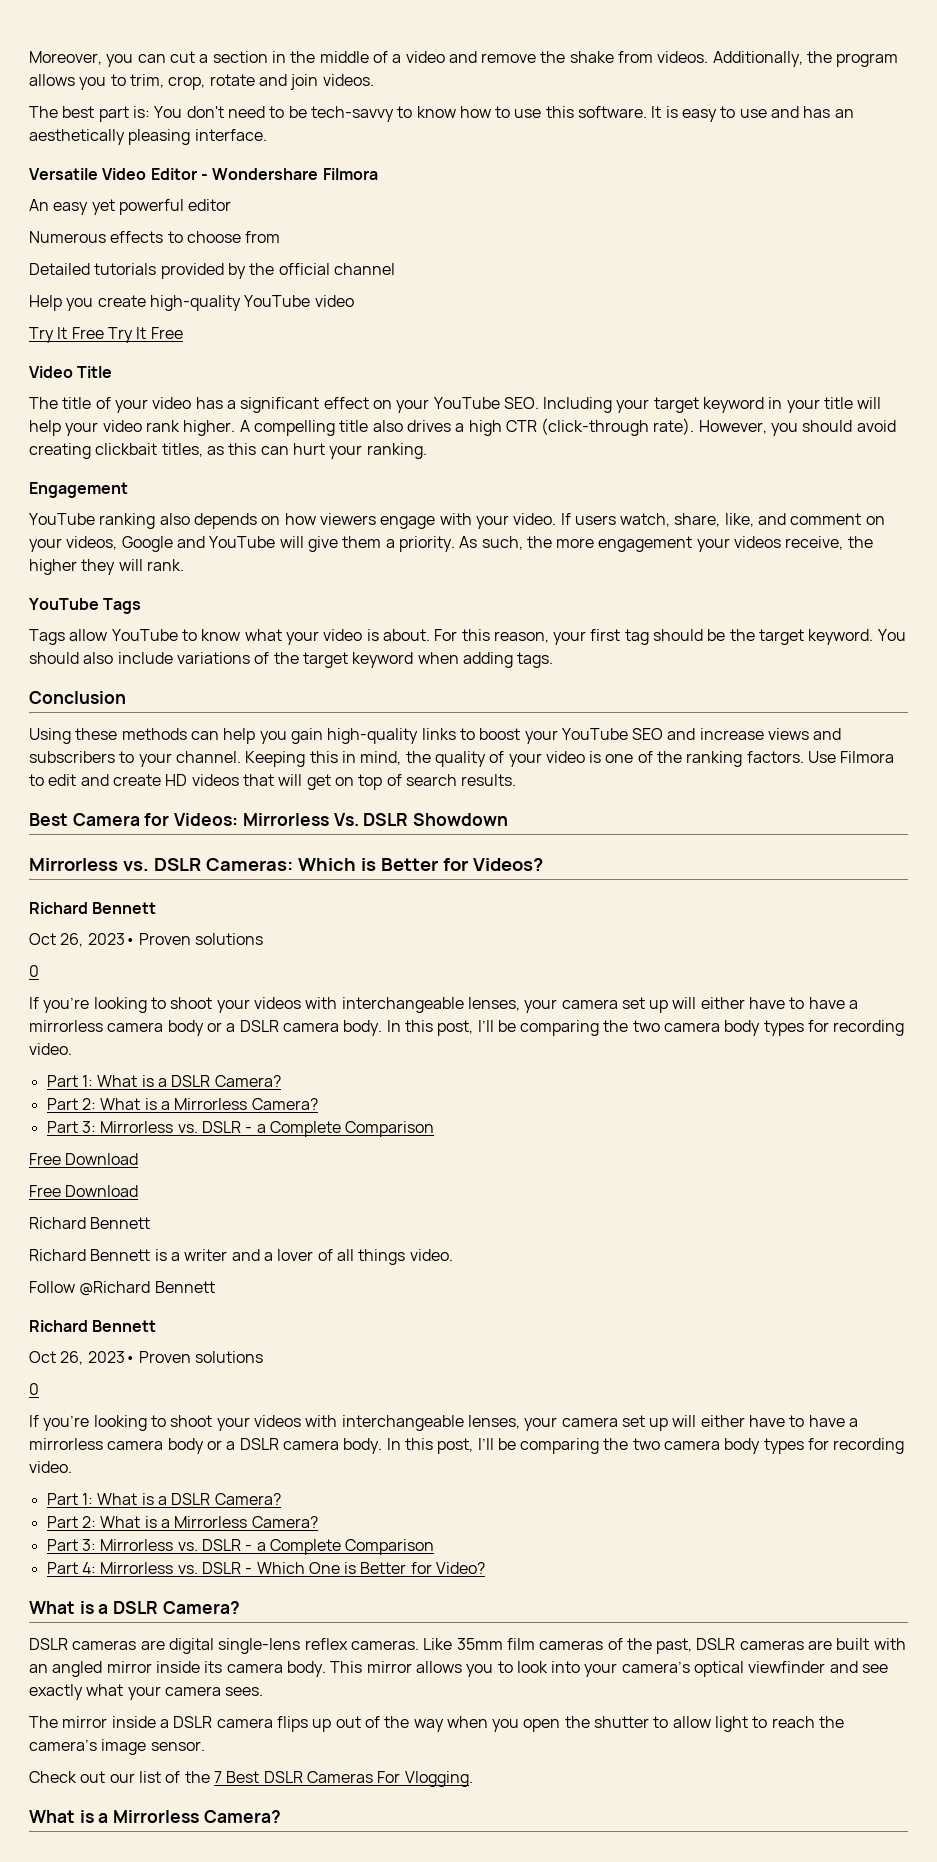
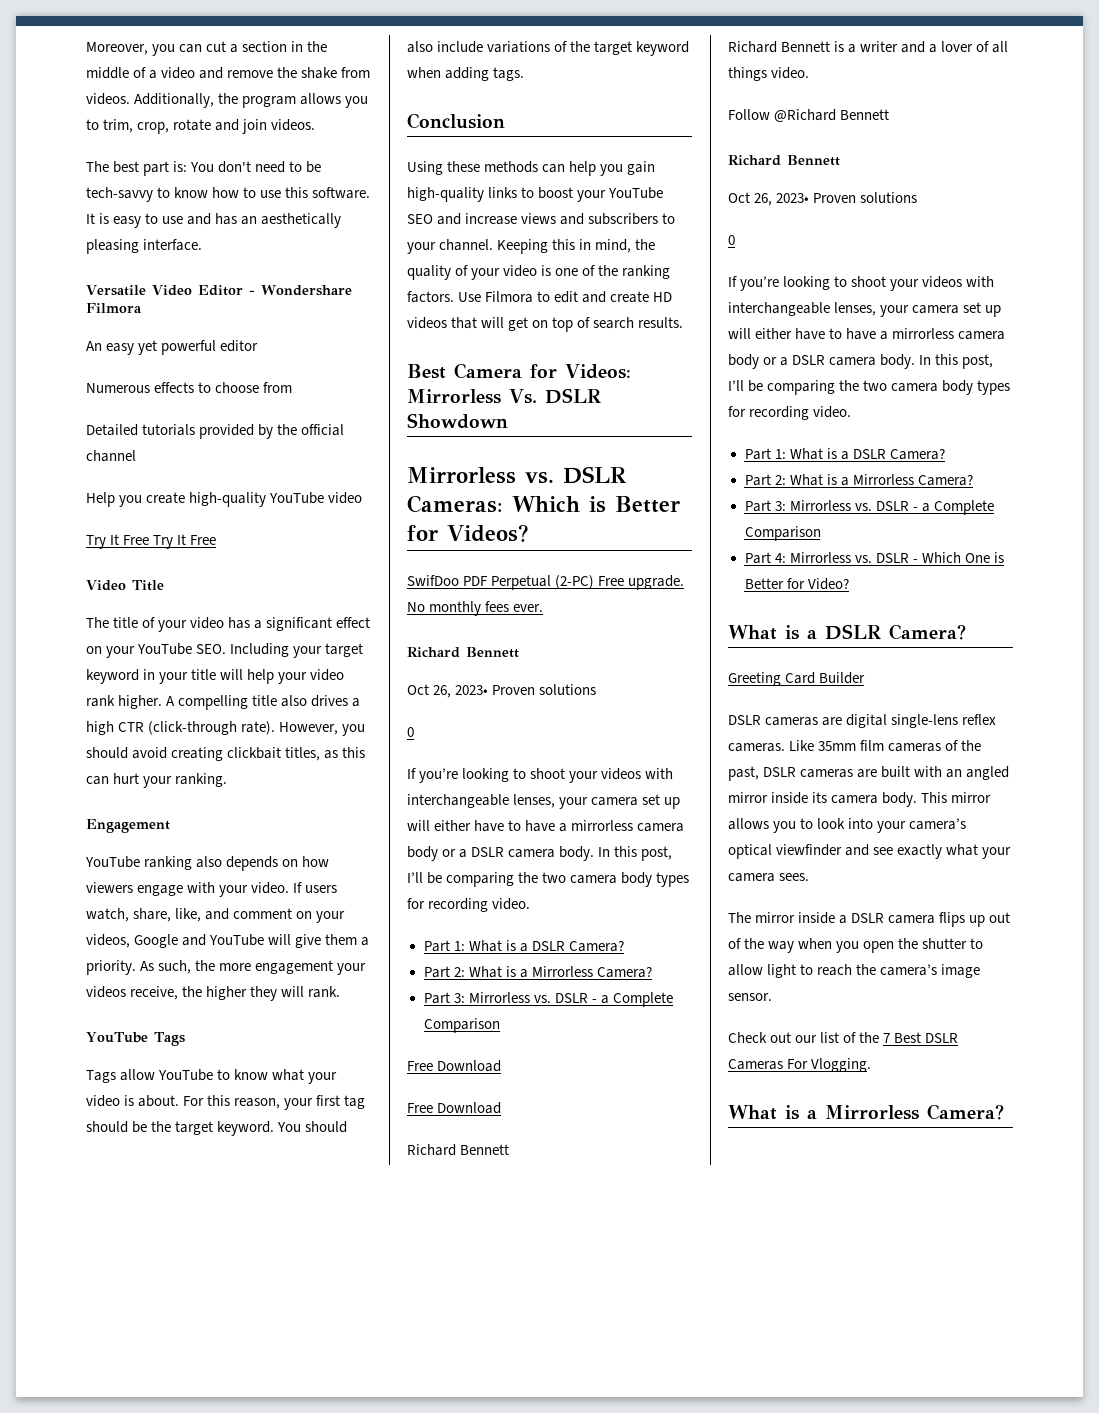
(543, 864) none -> [407,575,685,590] [407,601,544,616] // SwifDoo PDF Perpetual (2-PC) Free upgrade. No monthly fees ever.
(240, 1607) none -> [728,672,866,686] // Greeting Card Builder

